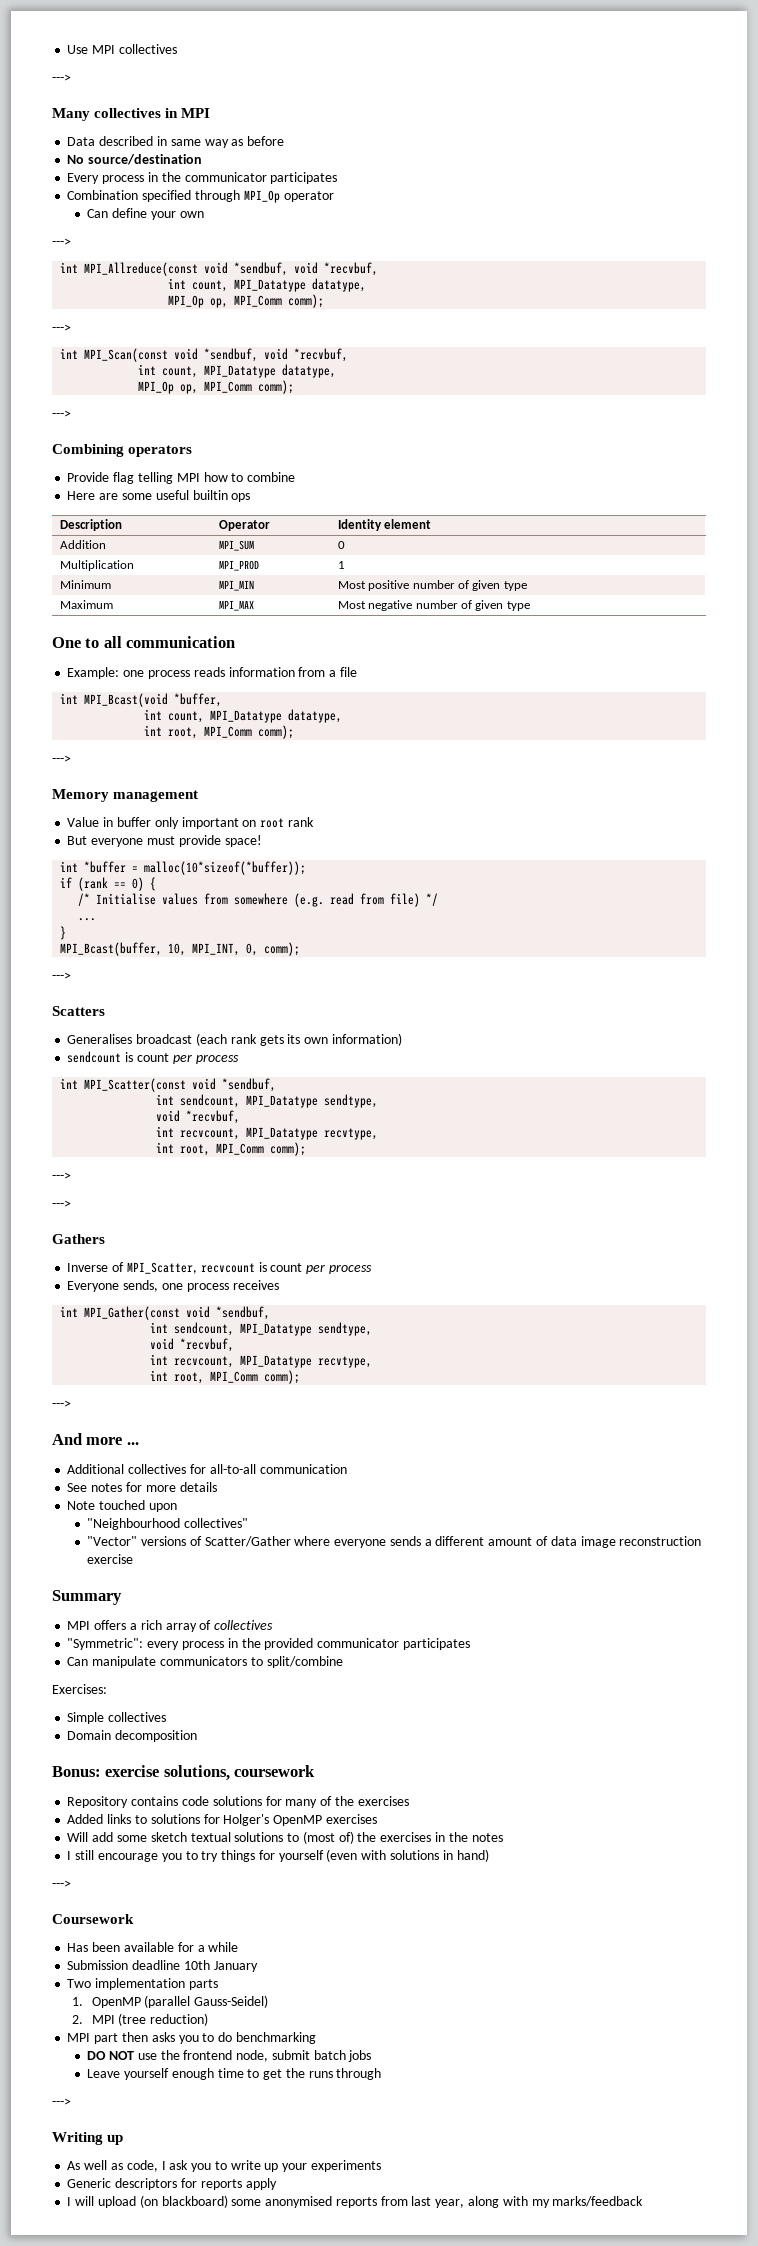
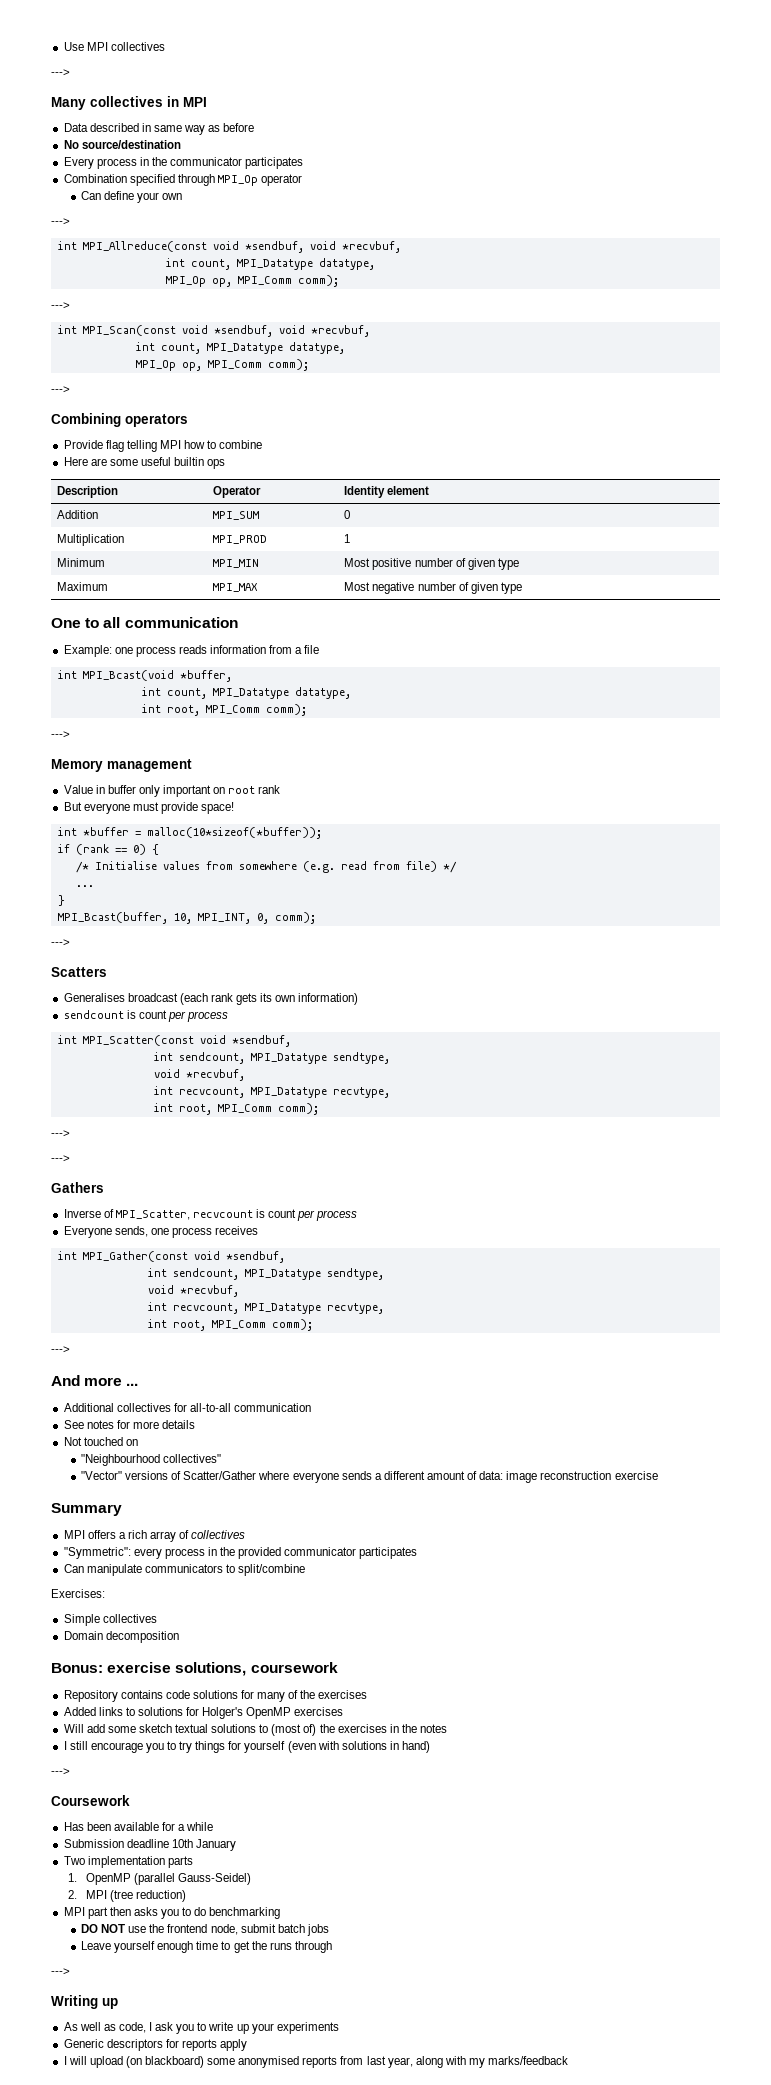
[67,1500,177,1512] Note touched upon -> [63,1437,138,1446] Not touched on
[550,1536,577,1546] data -> [479,1471,504,1480] data:

